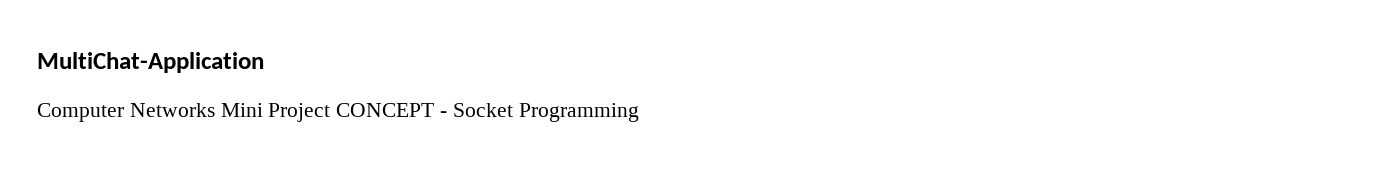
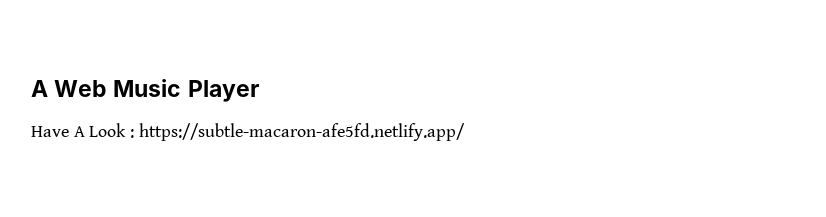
[37,52,264,73] [37,103,639,122] MultiChat-Application // Computer Networks Mini Project CONCEPT - Socket Programming -> [31,79,259,102] [31,123,465,141] A Web Music Player // Have A Look : https://subtle-macaron-afe5fd.netlify.app/

